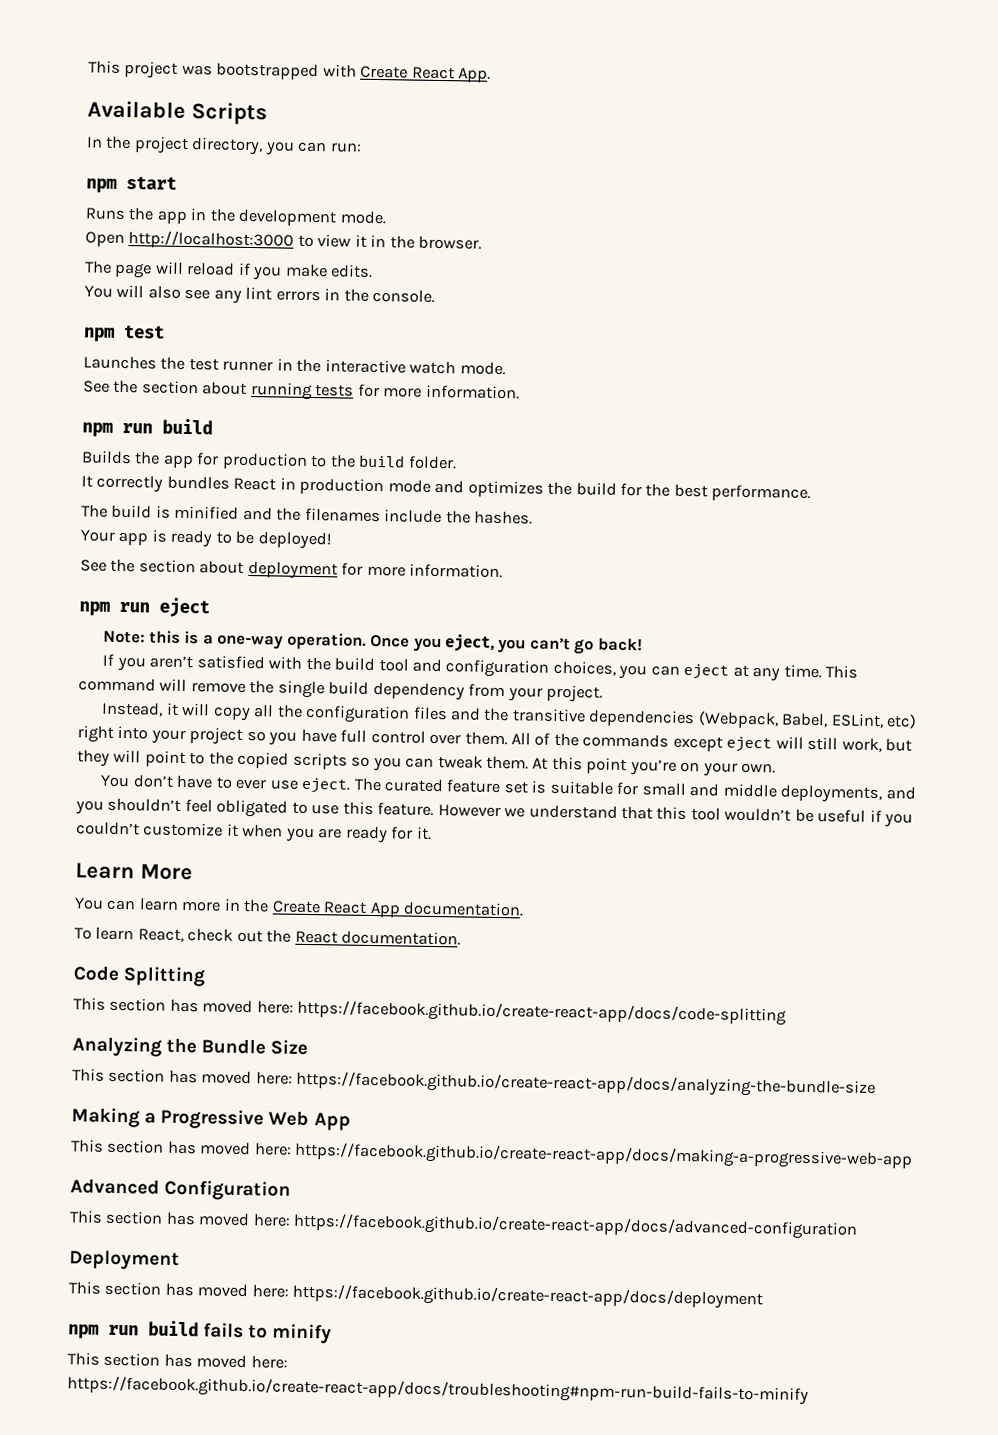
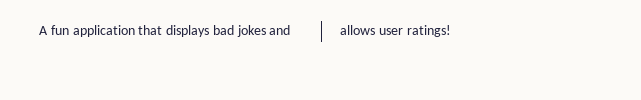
[88,60,492,83] [87,100,268,126] [87,135,362,156] [86,176,177,193] [85,207,387,227] [85,230,483,250] [85,260,374,281] [84,284,436,304] [83,324,165,342] [83,355,506,376] [83,379,520,400] [82,418,213,437] [81,450,457,470] [81,474,812,502] [81,504,534,525] [80,529,332,550] [80,558,504,580] [79,597,210,618] [103,630,643,655] [102,653,859,682] [78,677,604,703] [101,701,918,729] [77,725,913,753] [77,749,777,777] [100,774,916,804] [75,797,914,828] [76,821,432,844] [75,862,193,881] [74,897,525,918] [74,926,462,946] [73,965,206,987] [73,997,788,1026] [72,1036,309,1057] [72,1068,877,1099] [71,1107,351,1131] [71,1139,914,1170] [70,1178,292,1201] [69,1210,859,1240] [69,1249,180,1270] [68,1281,764,1310] [68,1320,333,1344] [67,1352,288,1369] [67,1375,809,1405] This project was bootstrapped with Create React App. // Available Scripts // In the project directory, you can run: // npm start // Runs the app in the development mode. // Open http://localhost:3000 to view it in the browser. // The page will reload if you make edits. // You will also see any lint errors in the console. // npm test // Launches the test runner in the interactive watch mode. // See the section about running tests for more information. // npm run build // Builds the app for production to the build folder. // It correctly bundles React in production mode and optimizes the build for the best performance. // The build is minified and the filenames include the hashes. // Your app is ready to be deployed! // See the section about deployment for more information. // npm run eject // Note: this is a one-way operation. Once you eject, you can’t go back! // If you aren’t satisfied with the build tool and configuration choices, you can eject at any time. This command will remove the single build dependency from your project. // Instead, it will copy all the configuration files and the transitive dependencies (Webpack, Babel, ESLint, etc) right into your project so you have full control over them. All of the commands except eject will still work, but they will point to the copied scripts so you can tweak them. At this point you’re on your own. // You don’t have to ever use eject. The curated feature set is suitable for small and middle deployments, and you shouldn’t feel obligated to use this feature. However we understand that this tool wouldn’t be useful if you couldn’t customize it when you are ready for it. // Learn More // You can learn more in the Create React App documentation. // To learn React, check out the React documentation. // Code Splitting // This section has moved here: https://facebook.github.io/create-react-app/docs/code-splitting // Analyzing the Bundle Size // This section has moved here: https://facebook.github.io/create-react-app/docs/analyzing-the-bundle-size // Making a Progressive Web App // This section has moved here: https://facebook.github.io/create-react-app/docs/making-a-progressive-web-app // Advanced Configuration // This section has moved here: https://facebook.github.io/create-react-app/docs/advanced-configuration // Deployment // This section has moved here: https://facebook.github.io/create-react-app/docs/deployment // npm run build fails to minify // This section has moved here: https://facebook.github.io/create-react-app/docs/troubleshooting#npm-run-build-fails-to-minify -> [39,25,451,37] A fun application that displays bad jokes and allows user ratings!

